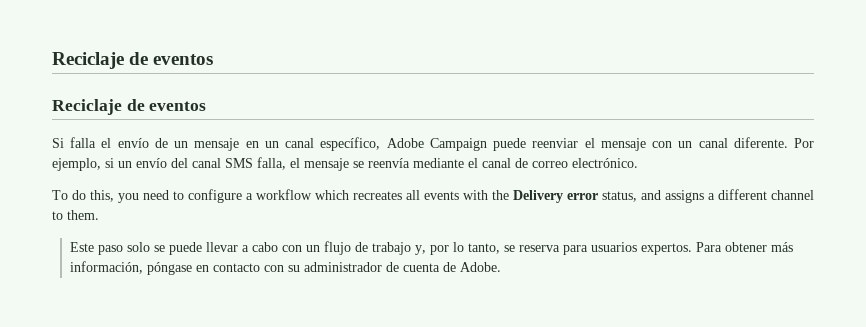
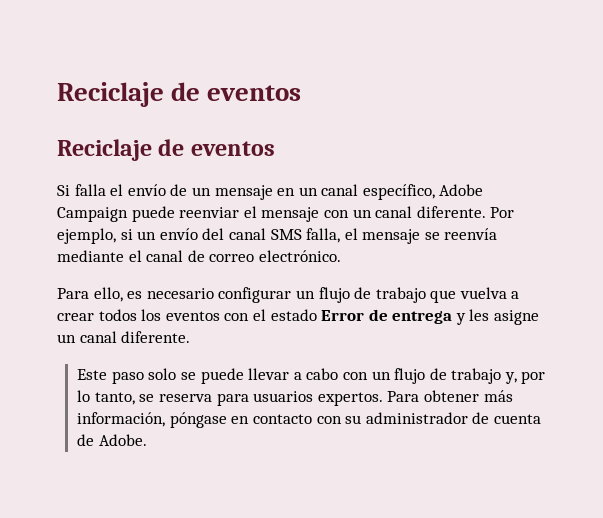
[52,189,814,203] [52,210,99,220] To do this, you need to configure a workflow which recreates all events with the Delivery error status, and assigns a different channel to them. -> [57,287,520,303] [57,309,540,325] [57,331,191,343] Para ello, es necesario configurar un flujo de trabajo que vuelva a crear todos los eventos con el estado Error de entrega y les asigne un canal diferente.

